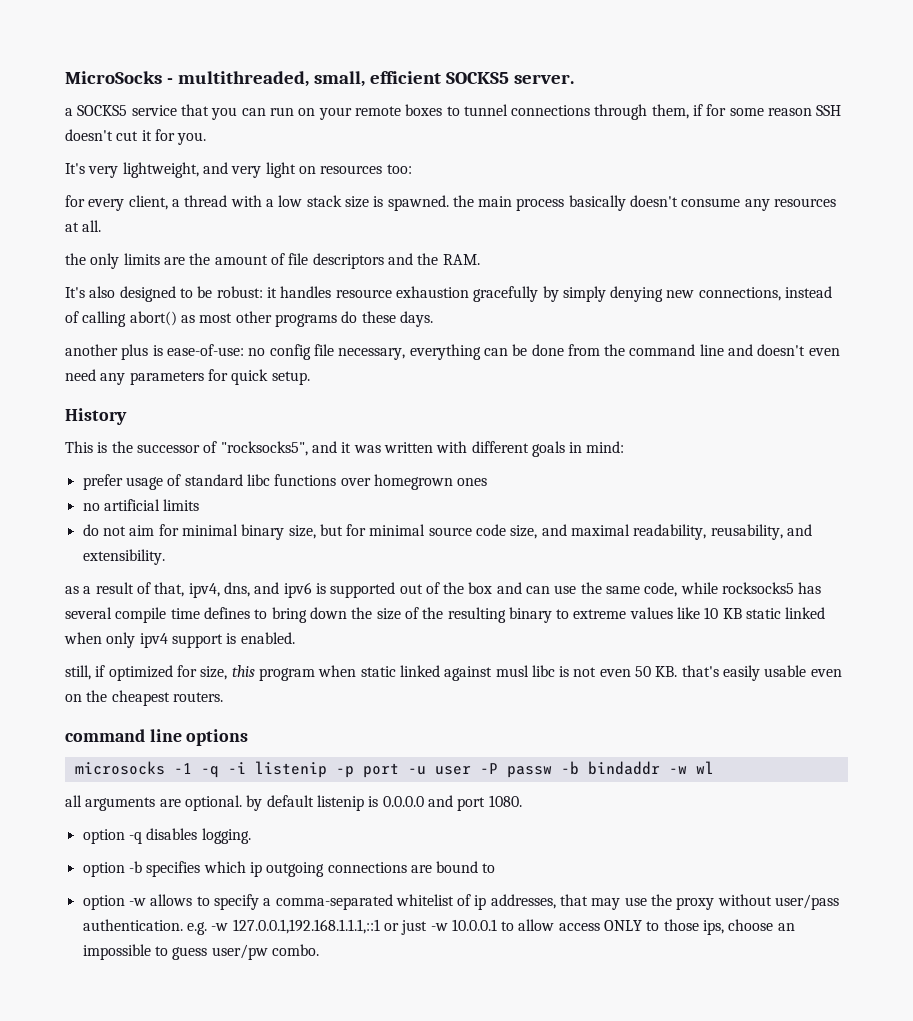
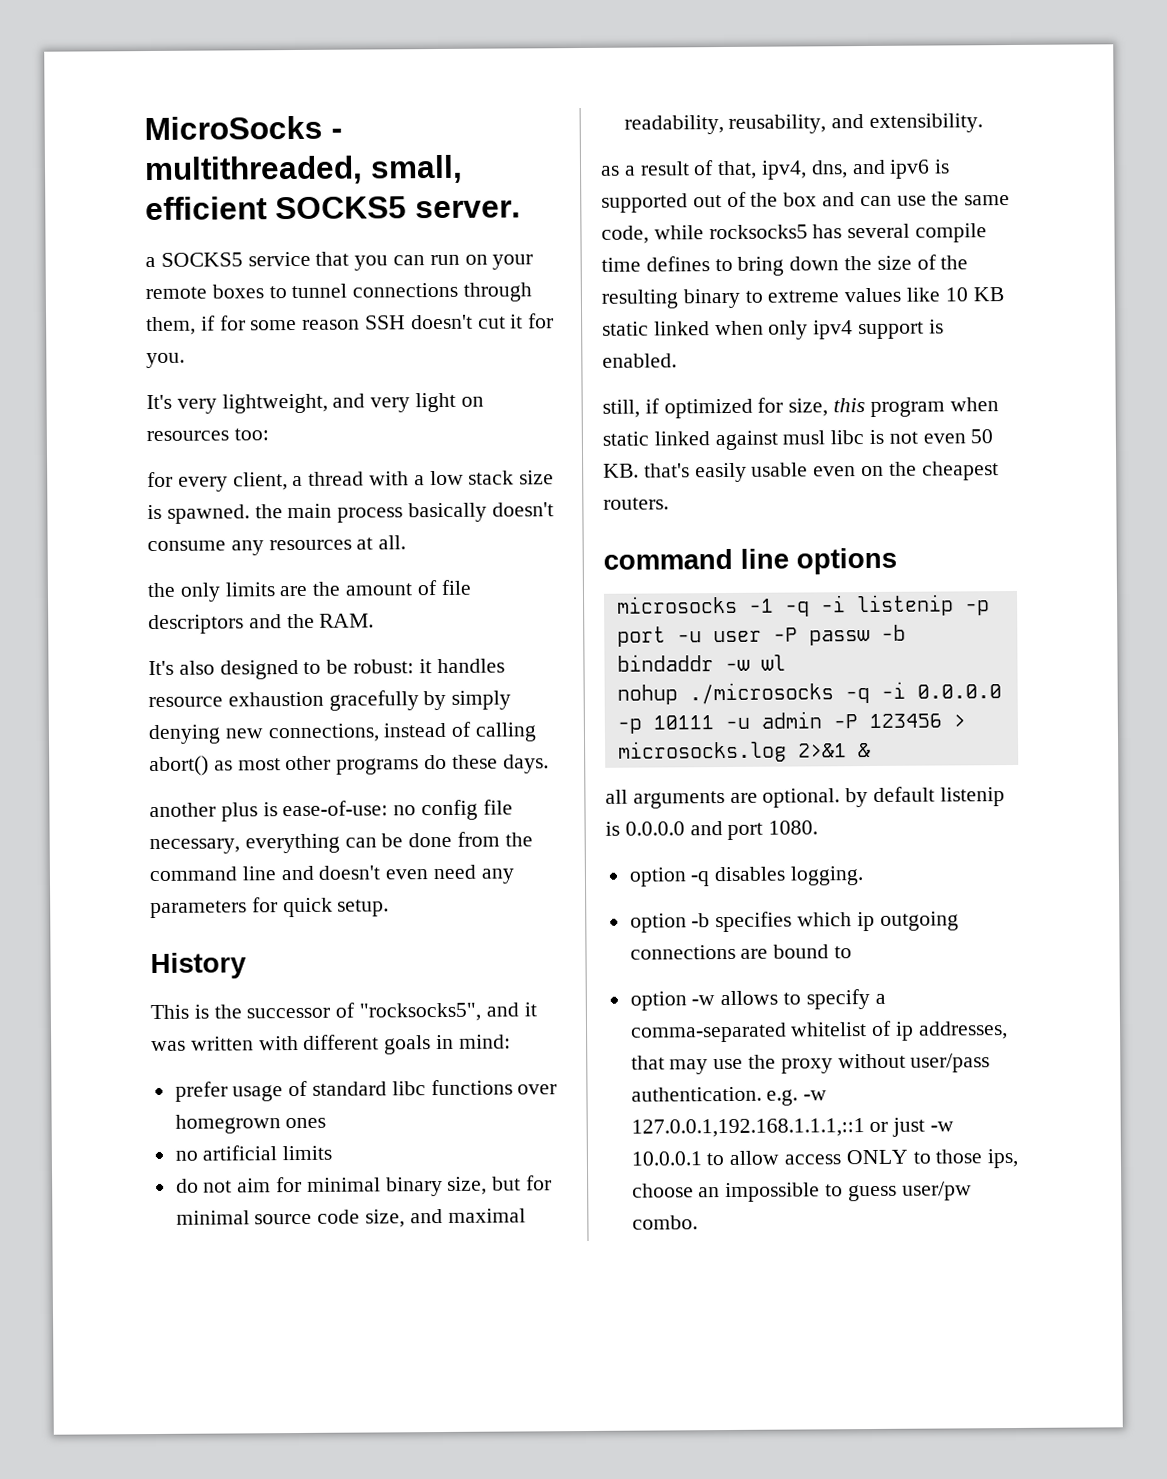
(714, 767) none -> [616,681,1002,705] [616,711,966,734] [617,740,871,763] // nohup ./microsocks -q -i 0.0.0.0 -p 10111 -u admin -P 123456 > microsocks.log 2>&1 &

